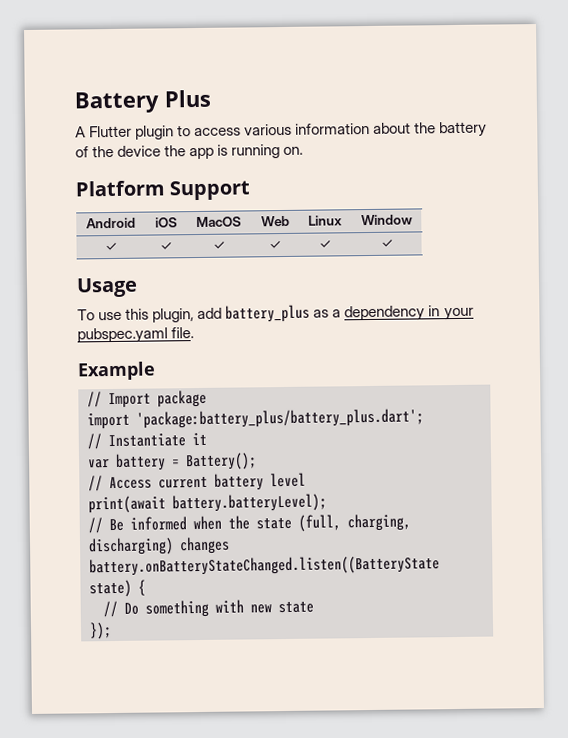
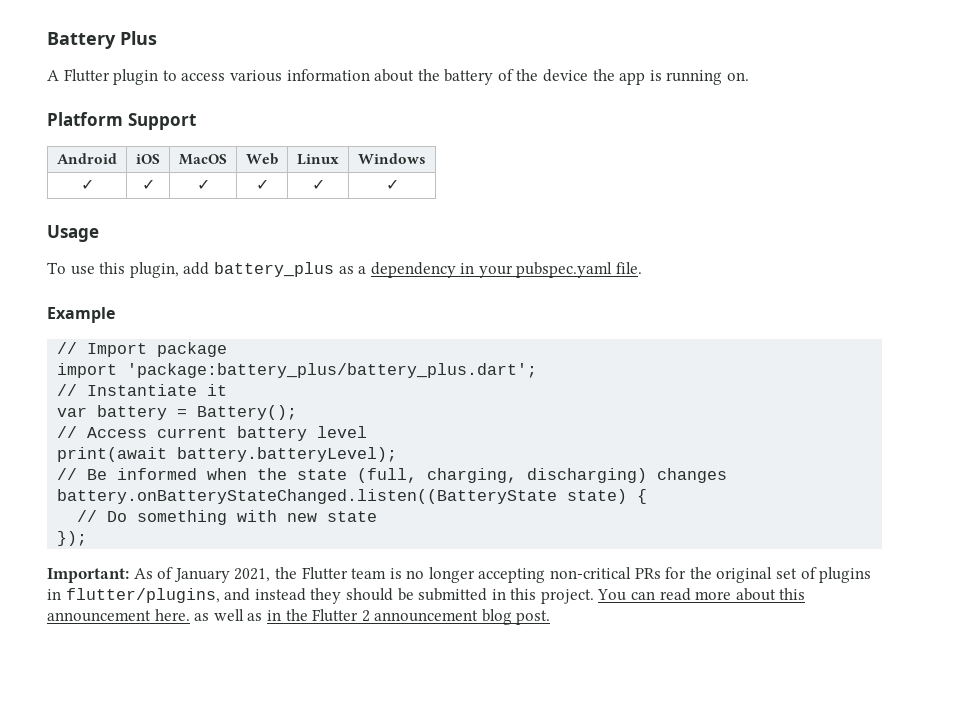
[360,214,413,226] Window -> [358,153,426,164] Windows
(112, 631) none -> [47,567,872,583] [47,588,806,604] [47,609,551,625] // Important: As of January 2021, the Flutter team is no longer accepting non-critical PRs for the original set of plugins in flutter/plugins, and instead they should be submitted in this project. You can read more about this announcement here. as well as in the Flutter 2 announcement blog post.

